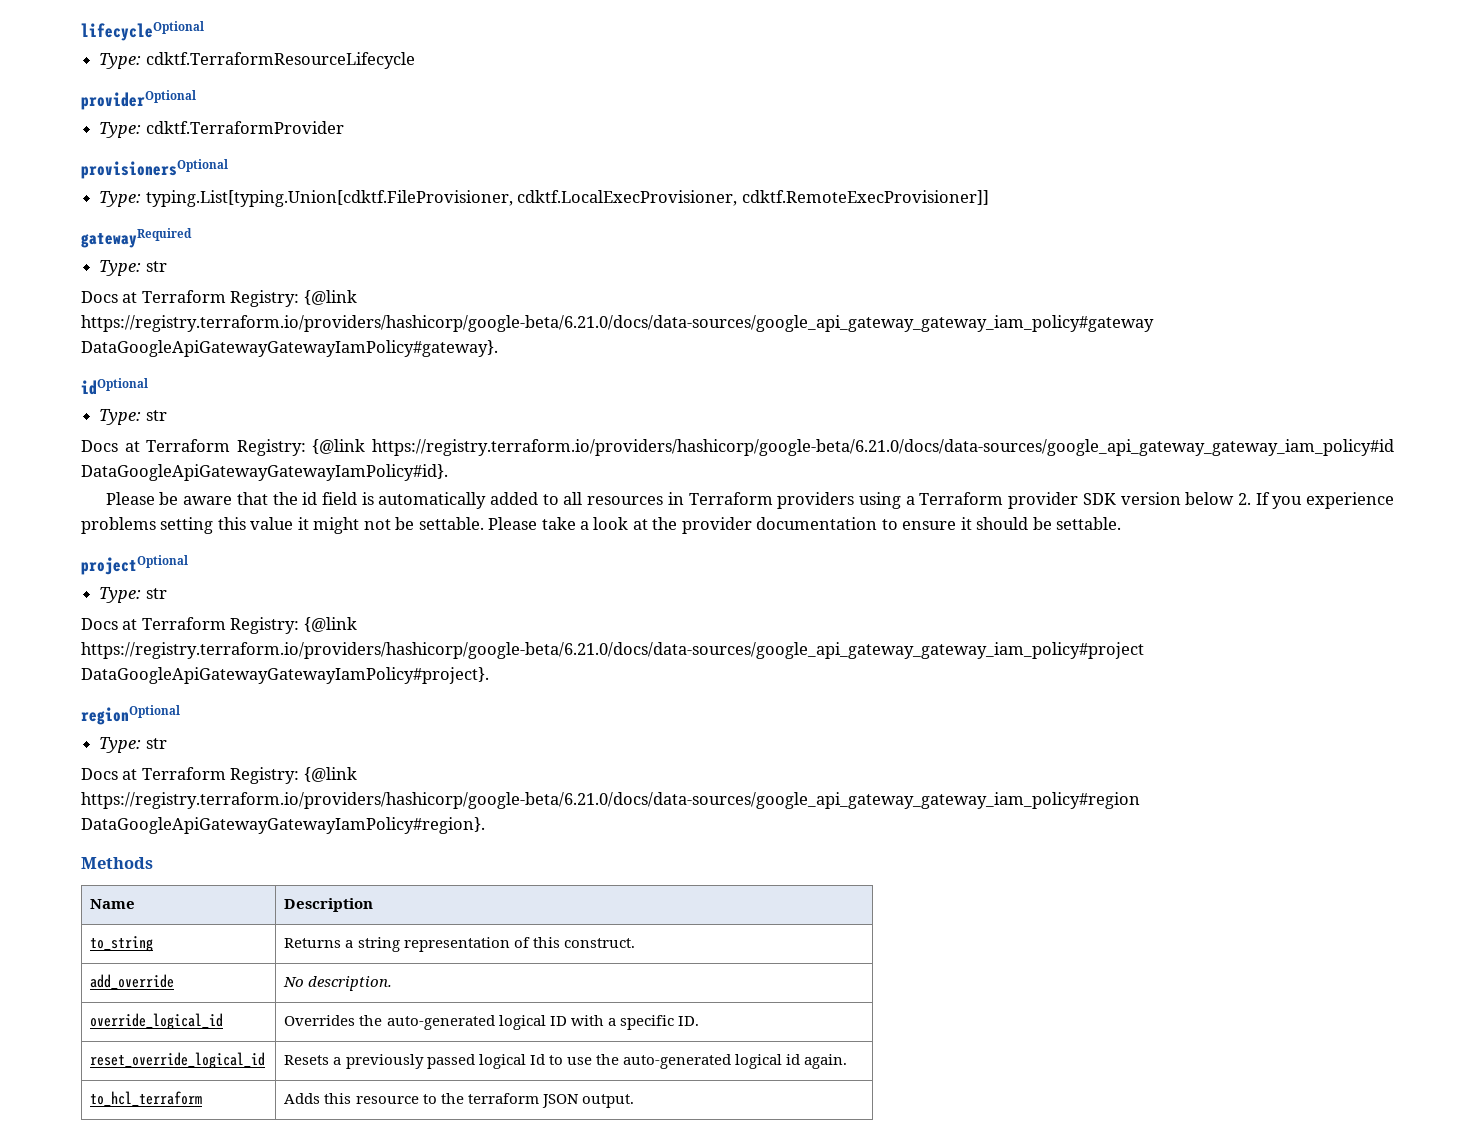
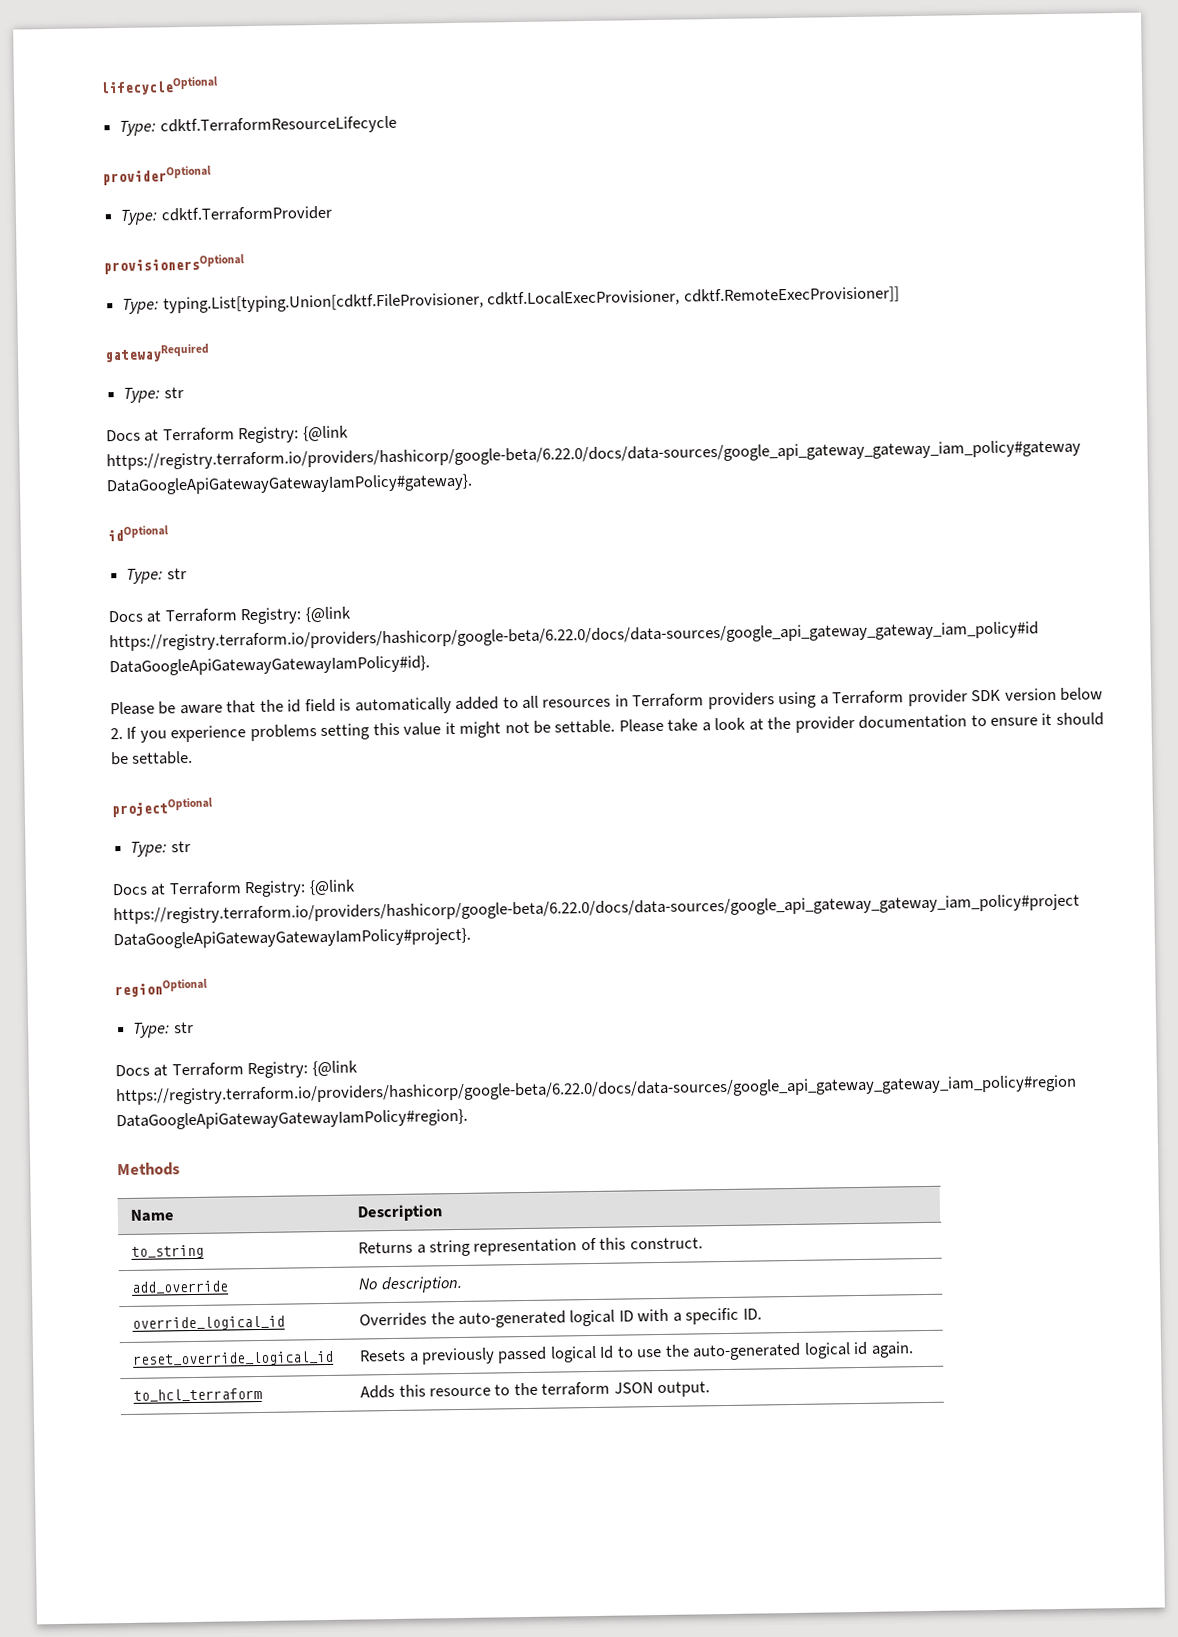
[81,315,1154,332] https://registry.terraform.io/providers/hashicorp/google-beta/6.21.0/docs/data-sources/google_api_gateway_gateway_iam_policy#gateway -> [106,439,1081,471] https://registry.terraform.io/providers/hashicorp/google-beta/6.22.0/docs/data-sources/google_api_gateway_gateway_iam_policy#gateway
[372,439,1394,456] https://registry.terraform.io/providers/hashicorp/google-beta/6.21.0/docs/data-sources/google_api_gateway_gateway_iam_policy#id -> [109,621,1039,652] https://registry.terraform.io/providers/hashicorp/google-beta/6.22.0/docs/data-sources/google_api_gateway_gateway_iam_policy#id
[81,642,1144,659] https://registry.terraform.io/providers/hashicorp/google-beta/6.21.0/docs/data-sources/google_api_gateway_gateway_iam_policy#project -> [113,893,1080,925] https://registry.terraform.io/providers/hashicorp/google-beta/6.22.0/docs/data-sources/google_api_gateway_gateway_iam_policy#project
[81,792,1140,809] https://registry.terraform.io/providers/hashicorp/google-beta/6.21.0/docs/data-sources/google_api_gateway_gateway_iam_policy#region -> [116,1074,1077,1106] https://registry.terraform.io/providers/hashicorp/google-beta/6.22.0/docs/data-sources/google_api_gateway_gateway_iam_policy#region

